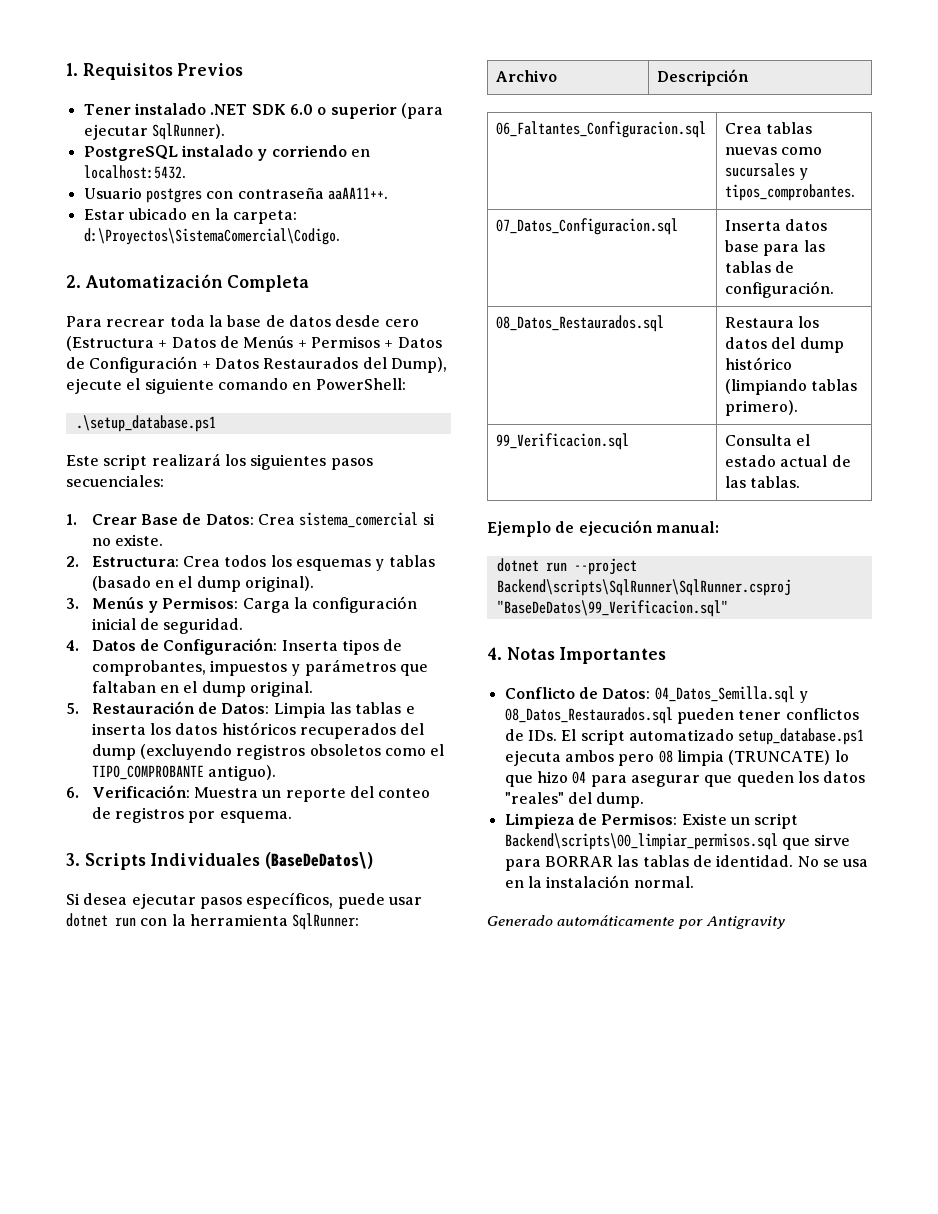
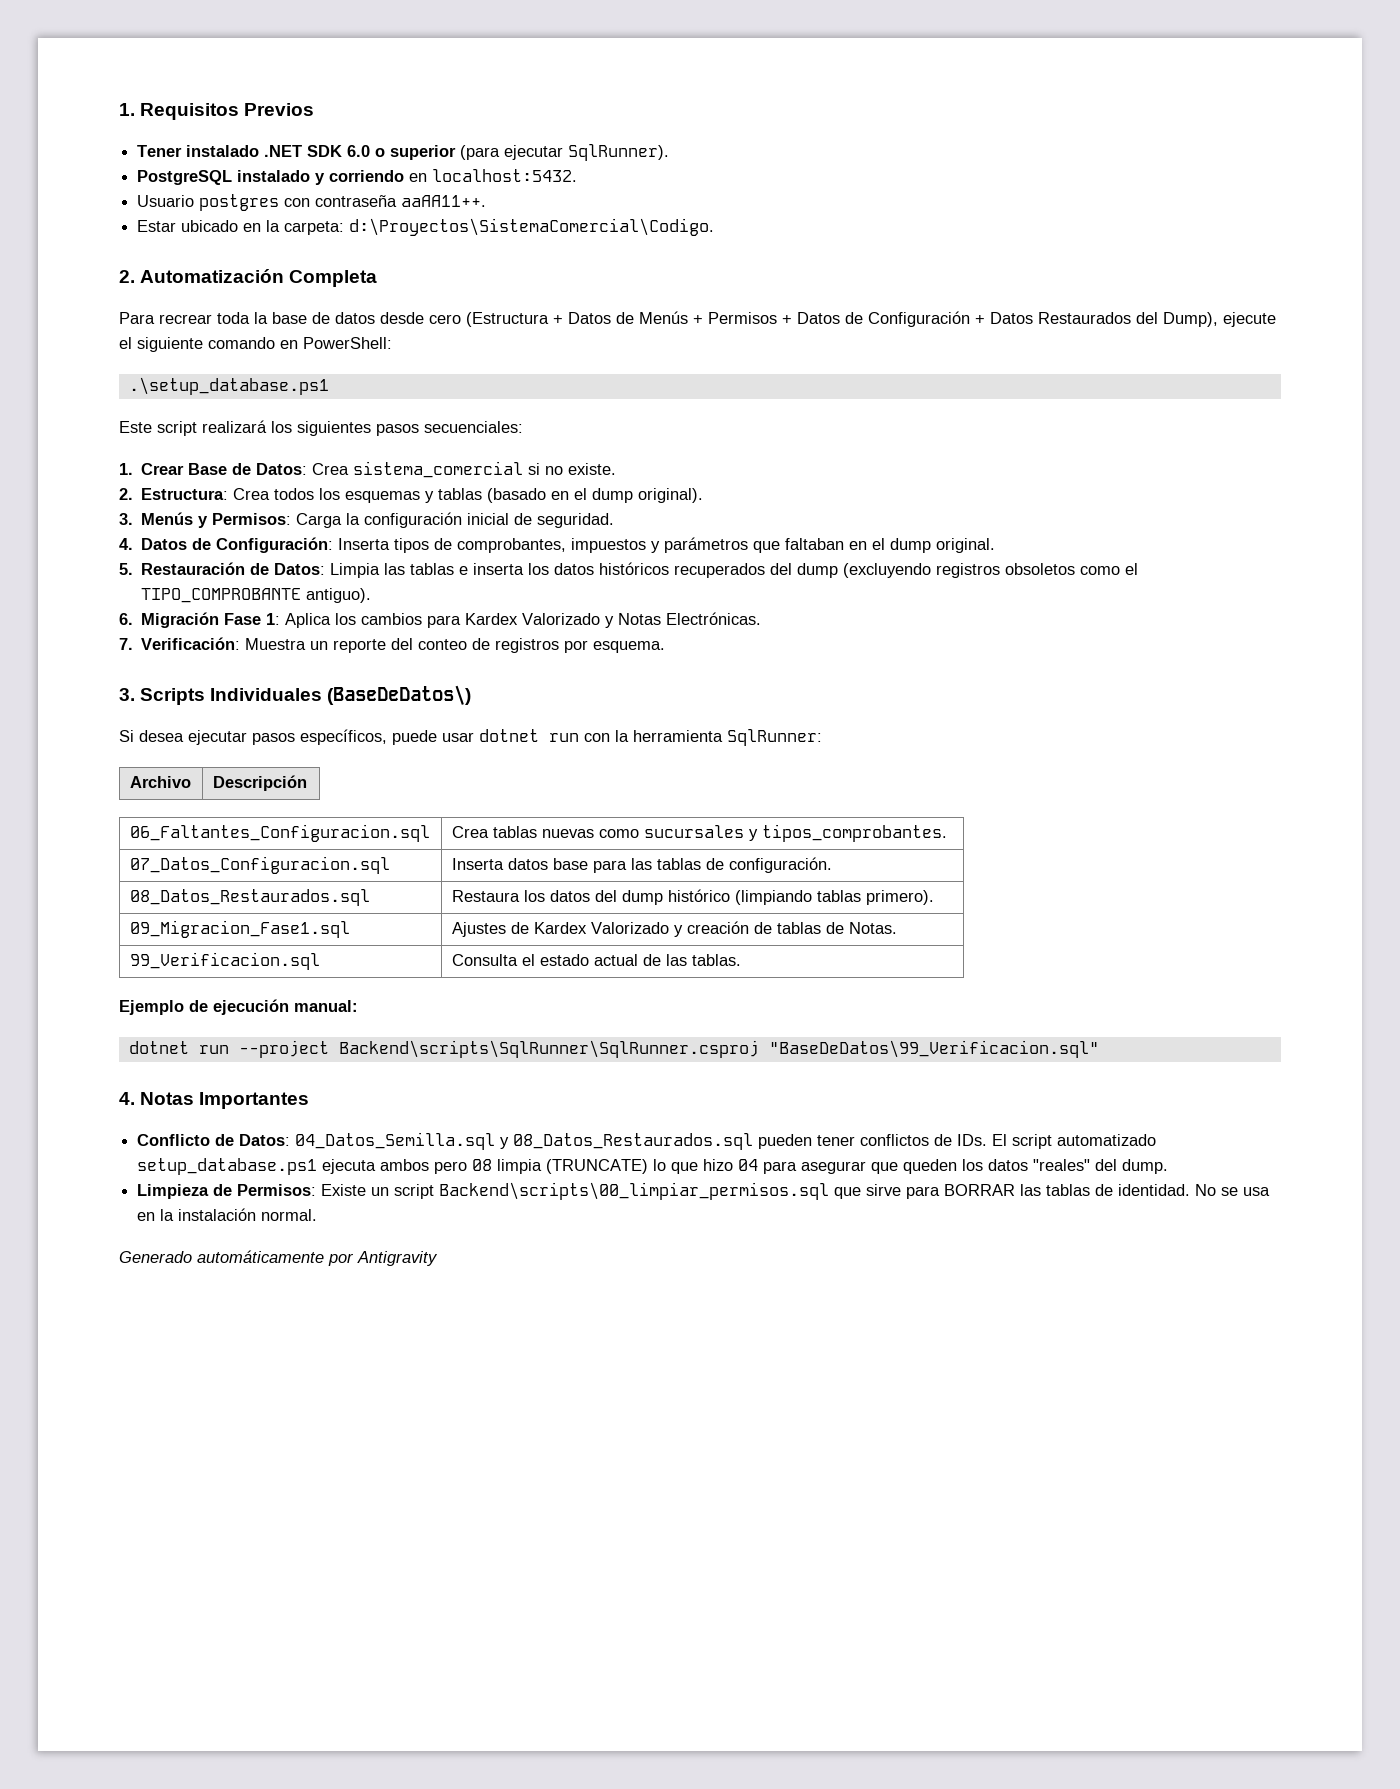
(79, 792) none -> [141,612,762,628] [119,638,133,650] Migración Fase 1: Aplica los cambios para Kardex Valorizado y Notas Electrónicas. // 7.
(799, 408) none -> [129,920,350,938] [451,921,897,937] // 09_Migracion_Fase1.sql | Ajustes de Kardex Valorizado y creación de tablas de Notas.

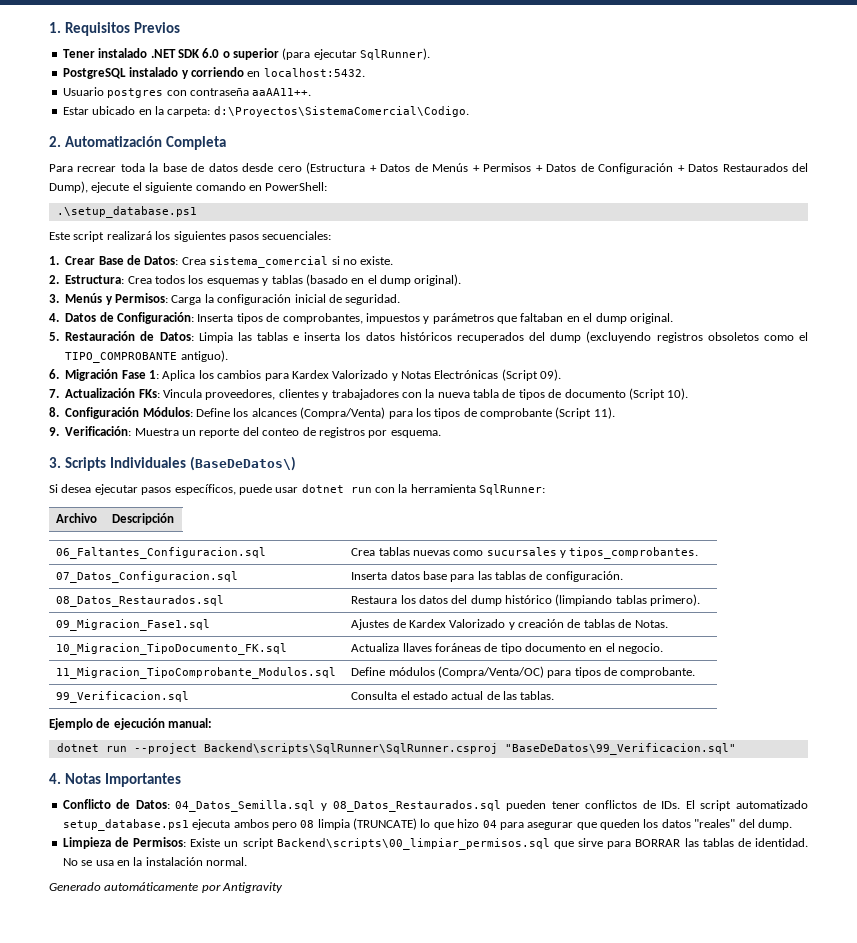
[666,612,762,625] [119,638,133,650] Electrónicas. // 7. -> [434,369,562,381] [49,388,689,400] [49,407,615,419] [49,427,59,436] Electrónicas (Script 09). // 7. Actualización FKs: Vincula proveedores, clientes y trabajadores con la nueva tabla de tipos de documento (Script 10). // 8. Configuración Módulos: Define los alcances (Compra/Venta) para los tipos de comprobante (Script 11). // 9.
(897, 928) none -> [56,643,288,655] [351,643,664,654] [56,667,337,679] [351,666,696,678] // 10_Migracion_TipoDocumento_FK.sql | Actualiza llaves foráneas de tipo documento en el negocio. // 11_Migracion_TipoComprobante_Modulos.sql | Define módulos (Compra/Venta/OC) para tipos de comprobante.

